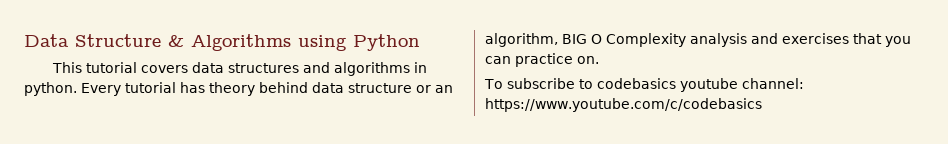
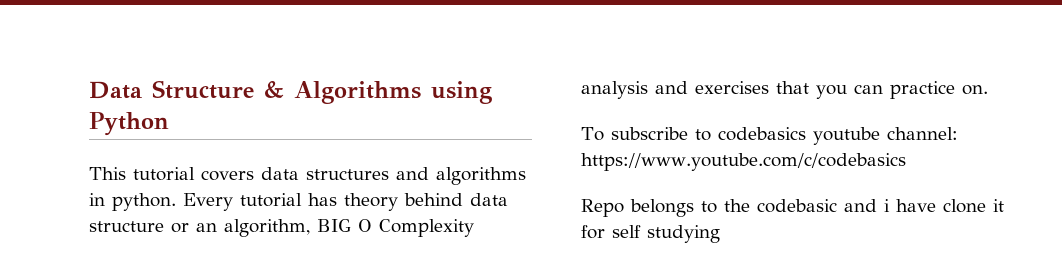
(762, 105) none -> [581,199,1004,217] [581,225,720,243] // Repo belongs to the codebasic and i have clone it for self studying

